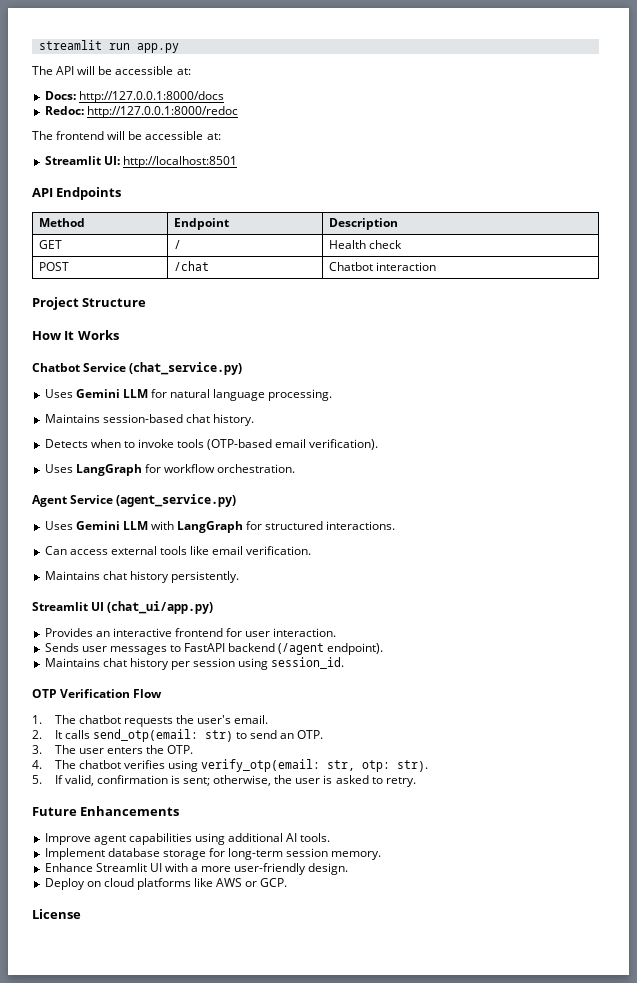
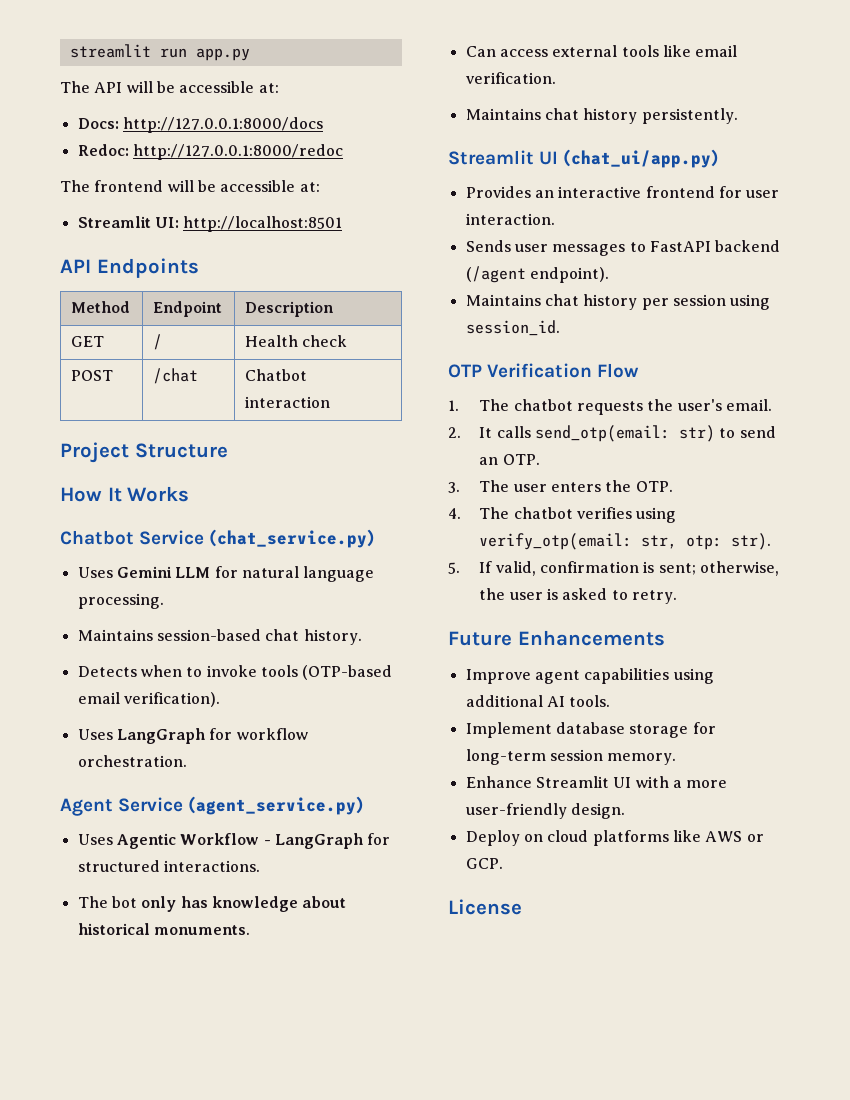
[75,521,174,530] Gemini LLM with -> [116,833,271,849] Agentic Workflow -
(396, 525) none -> [77,896,347,912] [77,923,250,935] // The bot only has knowledge about historical monuments.

